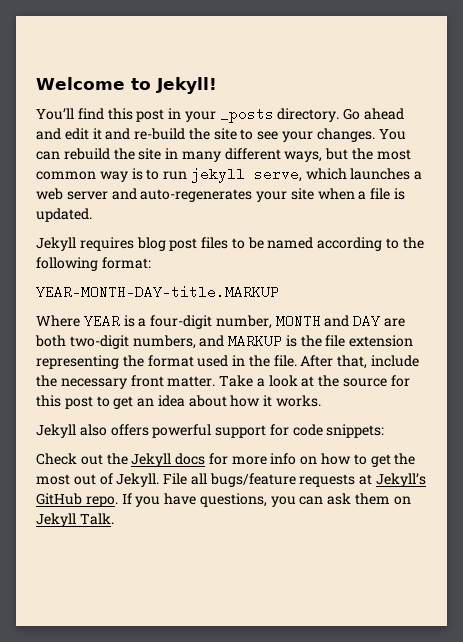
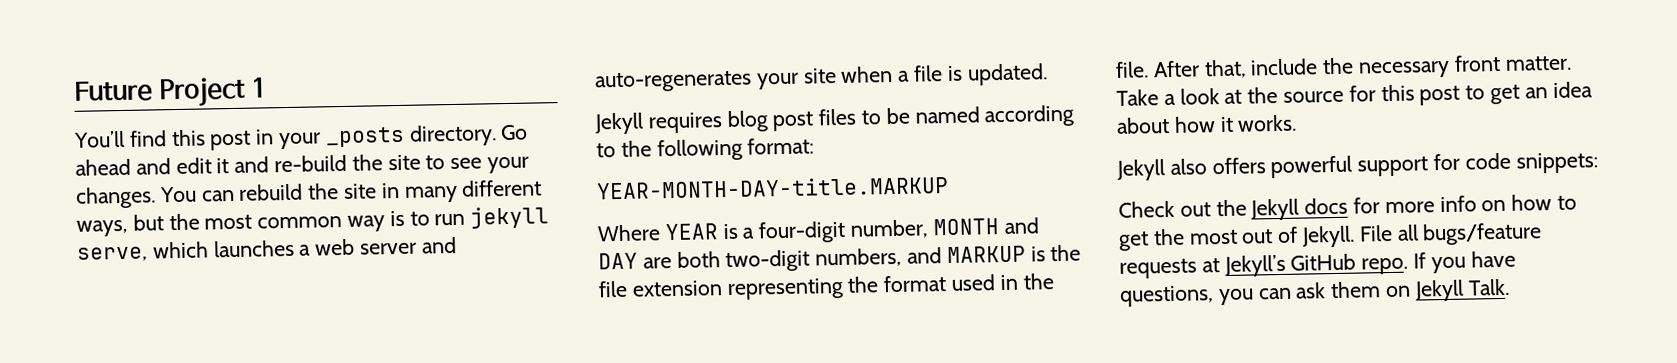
[36,77,217,94] Welcome to Jekyll! -> [74,76,267,108] Future Project 1

